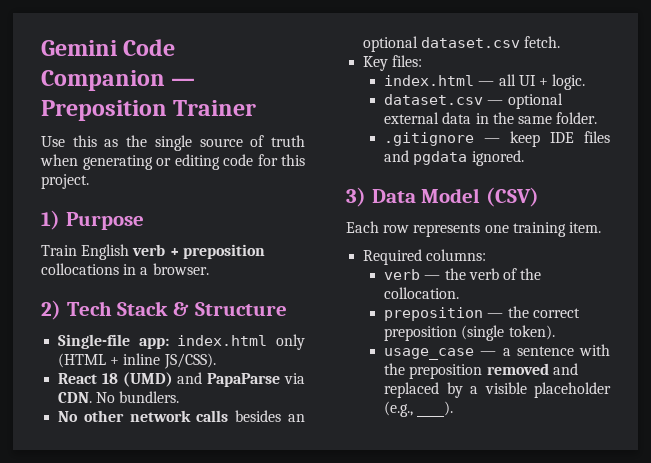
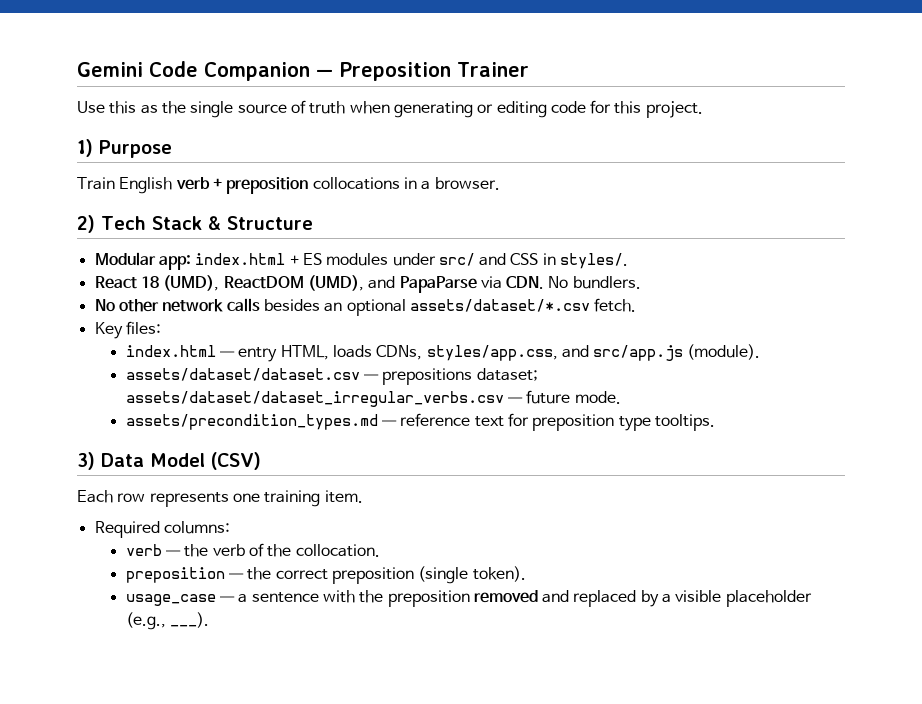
[58,334,131,349] Single-file -> [94,252,156,266] Modular
[276,334,305,350] [58,353,216,369] only (HTML + inline JS/CSS). -> [289,253,629,269] + ES modules under src/ and CSS in styles/.
[122,372,173,387] (UMD) -> [163,275,364,291] (UMD), ReactDOM (UMD),
[421,37,521,48] dataset.csv -> [409,299,590,312] assets/dataset/*.csv
[498,74,586,90] [384,93,563,109] [384,112,598,124] [384,131,610,147] [384,150,524,166] all UI + logic. // dataset.csv — optional external data in the same folder. // .gitignore — keep IDE files and pgdata ignored. -> [238,344,761,362] [125,368,538,385] [125,390,621,407] [125,413,715,431] entry HTML, loads CDNs, styles/app.css, and src/app.js (module). // assets/dataset/dataset.csv — prepositions dataset; assets/dataset/dataset_irregular_verbs.csv — future mode. // assets/precondition_types.md — reference text for preposition type tooltips.

